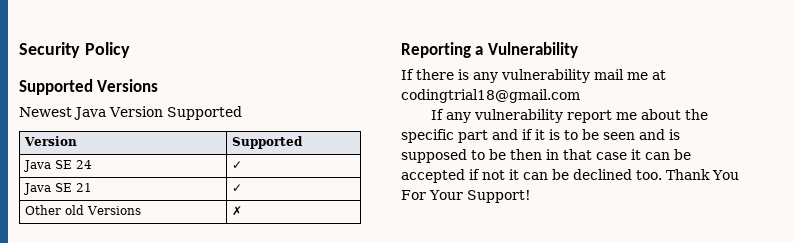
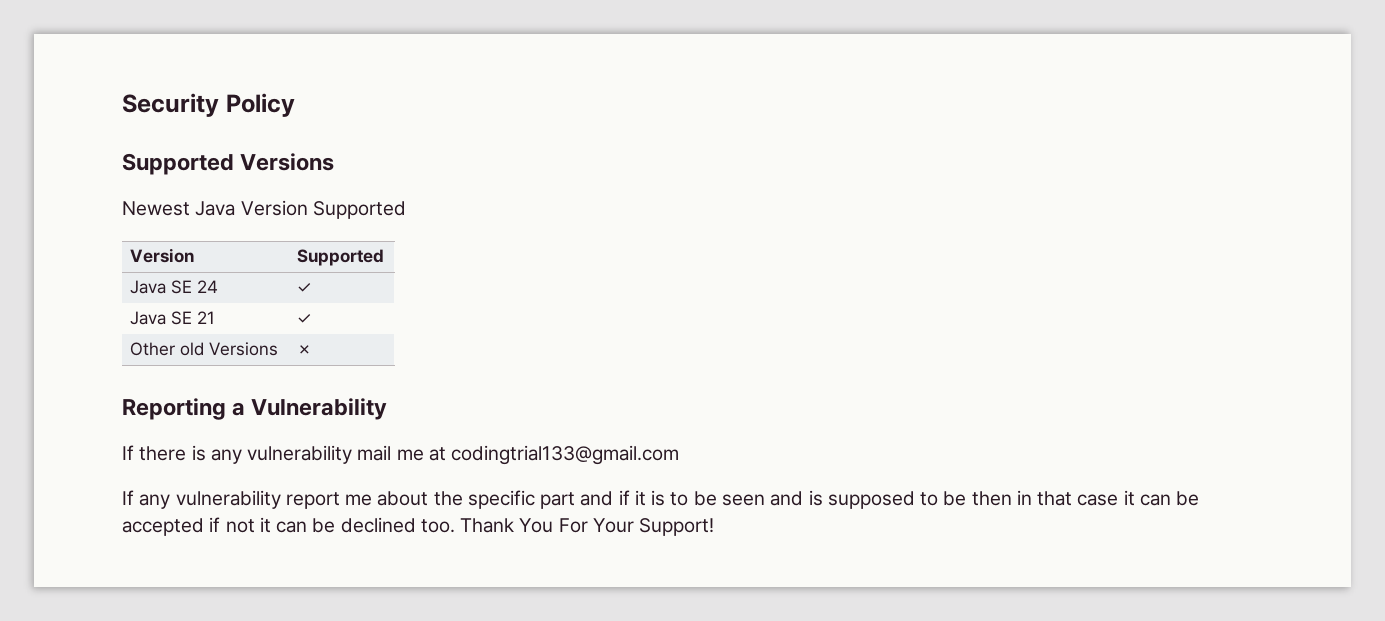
[401,89,580,103] codingtrial18@gmail.com -> [451,445,680,465] codingtrial133@gmail.com

